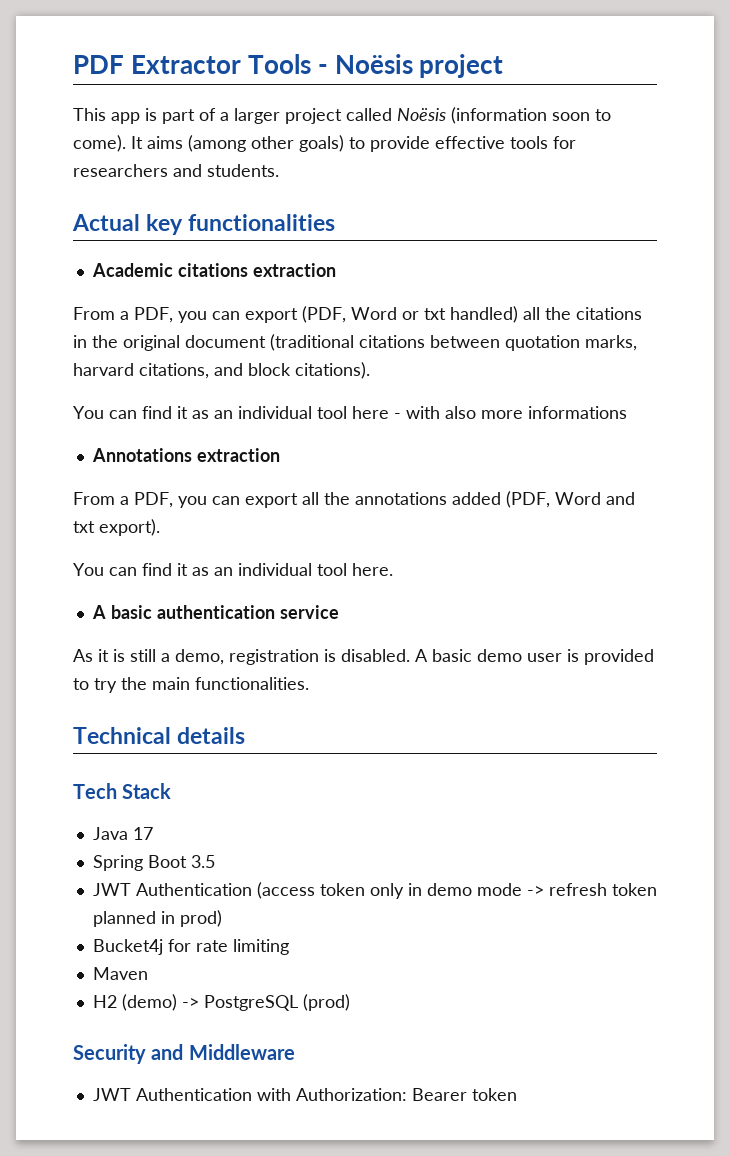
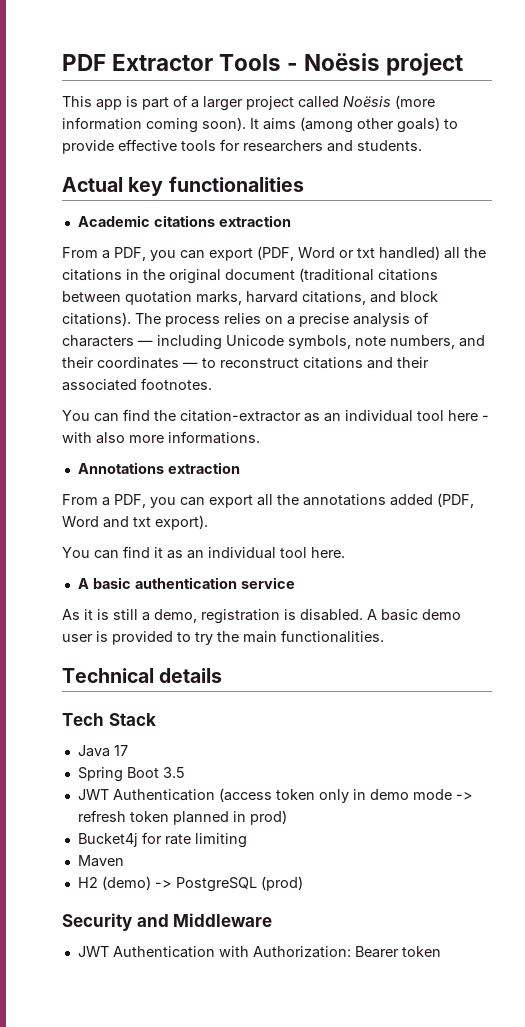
[451,107,611,124] [73,135,126,152] (information soon to come). -> [395,95,435,109] [62,117,246,133] (more information coming soon).
[73,406,188,419] // You can find it -> [135,312,429,327] [62,335,485,350] [62,357,429,369] [62,378,212,391] [62,409,301,422] The process relies on a precise analysis of characters — including Unicode symbols, note numbers, and their coordinates — to reconstruct citations and their associated footnotes. // You can find the citation-extractor
[528,406,627,419] informations -> [168,431,260,444] informations.

